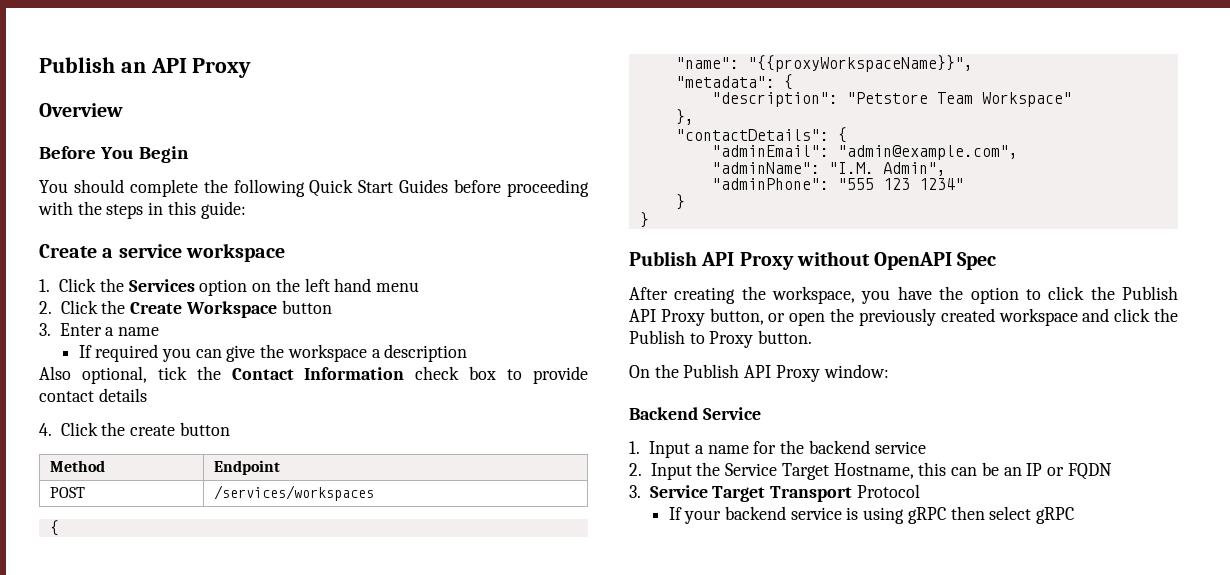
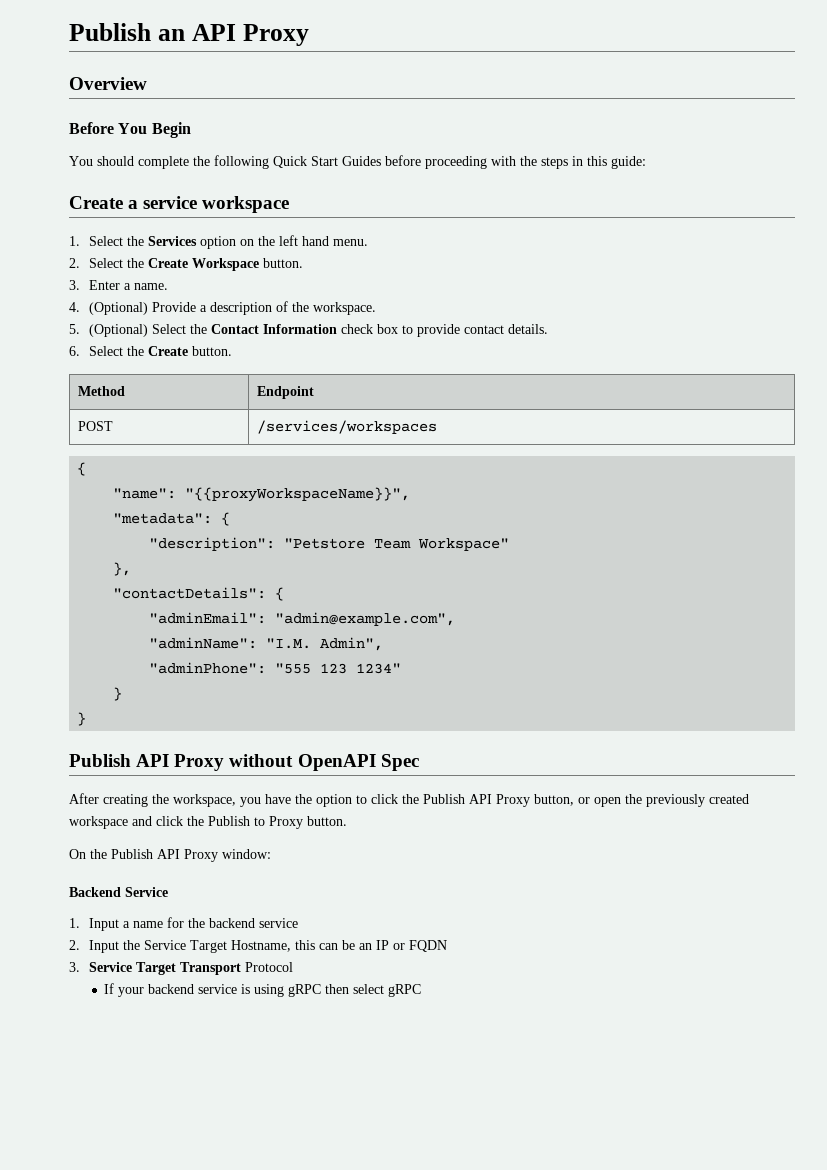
[59,278,97,292] Click -> [88,236,123,246] Select
[376,282,420,292] [39,300,98,314] menu // 2. Click -> [332,239,368,246] [69,258,123,268] menu. // 2. Select
[281,300,332,314] button -> [262,258,303,268] button.
[118,327,160,336] [78,344,468,362] [39,366,187,384] name // If required you can give the workspace a description // Also optional, tick -> [133,283,168,290] [69,301,376,315] [69,324,186,337] name. // 4. (Optional) Provide a description of the workspace. // 5. (Optional) Select
[98,388,147,402] [39,422,230,436] details // 4. Click the create button -> [507,324,548,334] [69,346,232,356] details. // 6. Select the Create button.

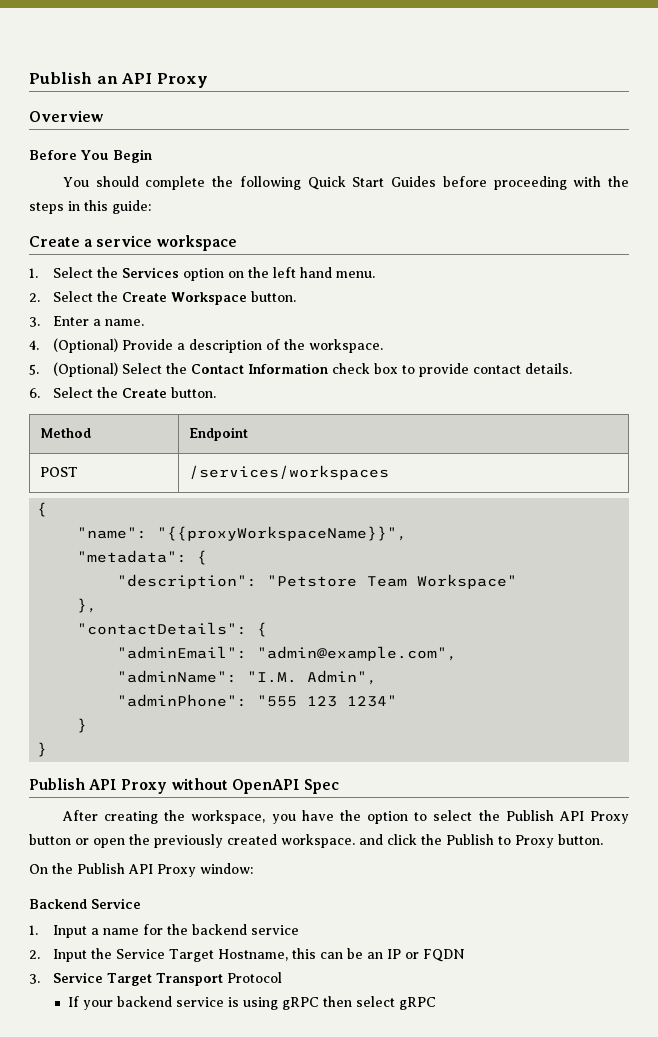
[371,794,574,807] click the Publish API Proxy button, -> [433,810,629,824] [29,834,71,845] select the Publish API Proxy button
[69,816,128,829] workspace -> [281,834,355,848] workspace.

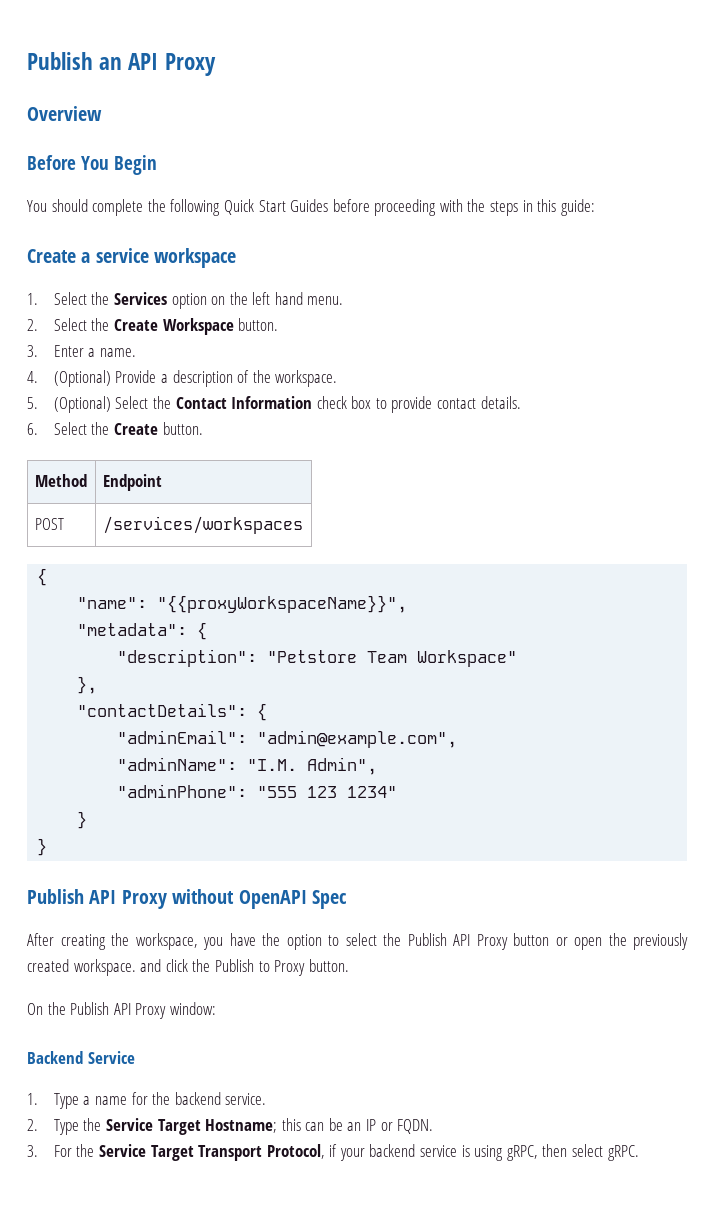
[52,925,87,938] Input -> [53,1093,79,1109] Type
[250,925,299,935] [29,948,288,962] service // 2. Input the Service Target Hostname, -> [225,1093,267,1105] [27,1118,278,1135] service. // 2. Type the Service Target Hostname;
[422,949,465,962] [29,974,40,984] FQDN // 3. -> [397,1119,434,1134] [27,1144,95,1157] FQDN. // 3. For the
[226,972,282,983] [68,996,80,1007] Protocol // If -> [266,1144,338,1159] Protocol, if
[282,997,320,1010] gRPC -> [506,1145,538,1161] gRPC,
[399,997,437,1010] gRPC -> [607,1145,639,1161] gRPC.

